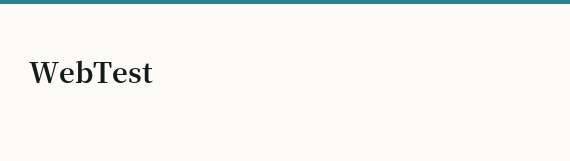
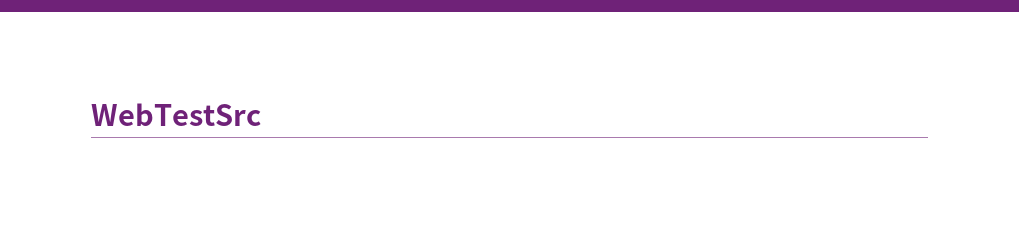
[29,60,153,83] WebTest -> [91,103,261,126] WebTestSrc

